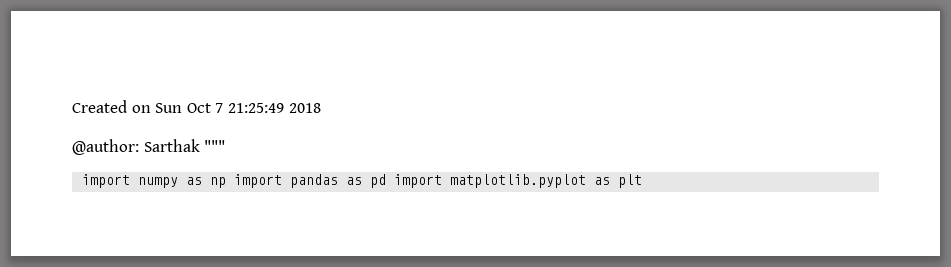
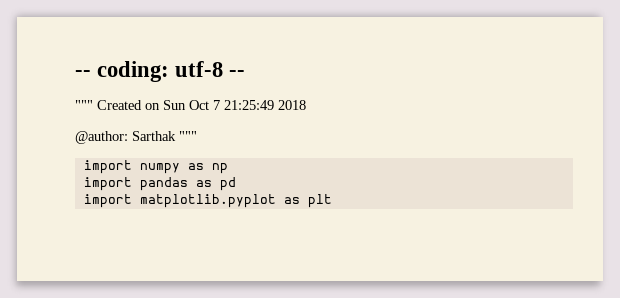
(72, 106) none -> [75,61,246,82] [75,100,93,110] -- coding: utf-8 -- // """
(227, 182) none -> (228, 168) //
(387, 181) none -> (236, 184) //

